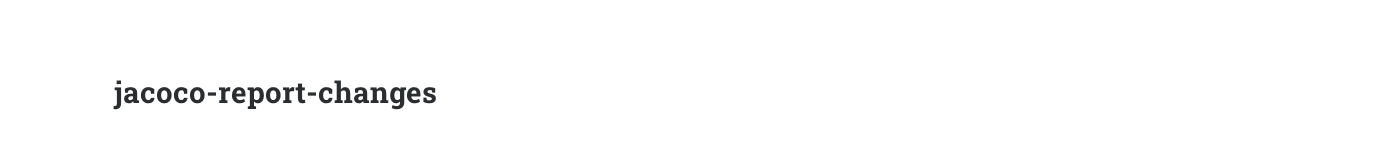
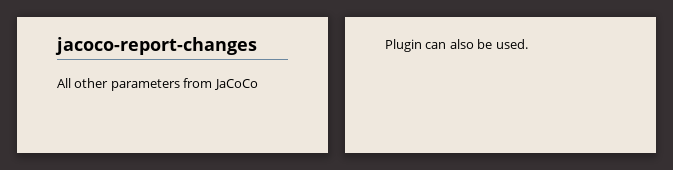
(437, 95) none -> [57,78,258,91] [385,39,528,52] // All other parameters from JaCoCo Plugin can also be used.

